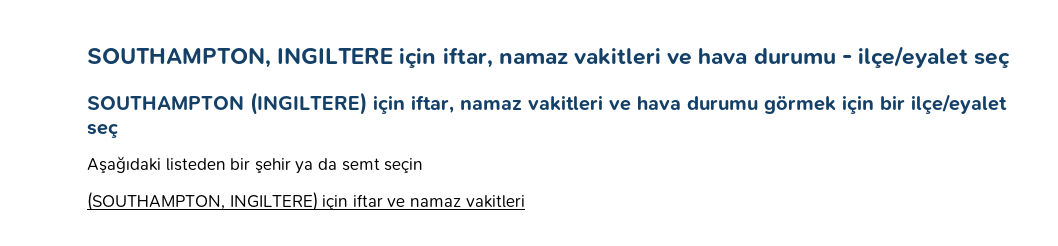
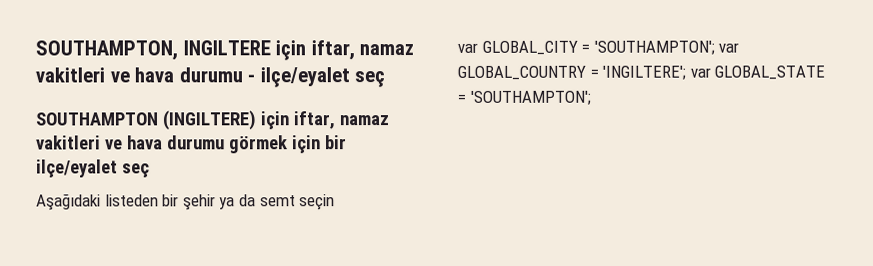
[87,192,525,211] (SOUTHAMPTON, INGILTERE) için iftar ve namaz vakitleri -> [457,40,740,55] [457,65,826,80] [457,90,591,105] var GLOBAL_CITY = 'SOUTHAMPTON'; var GLOBAL_COUNTRY = 'INGILTERE'; var GLOBAL_STATE = 'SOUTHAMPTON';

